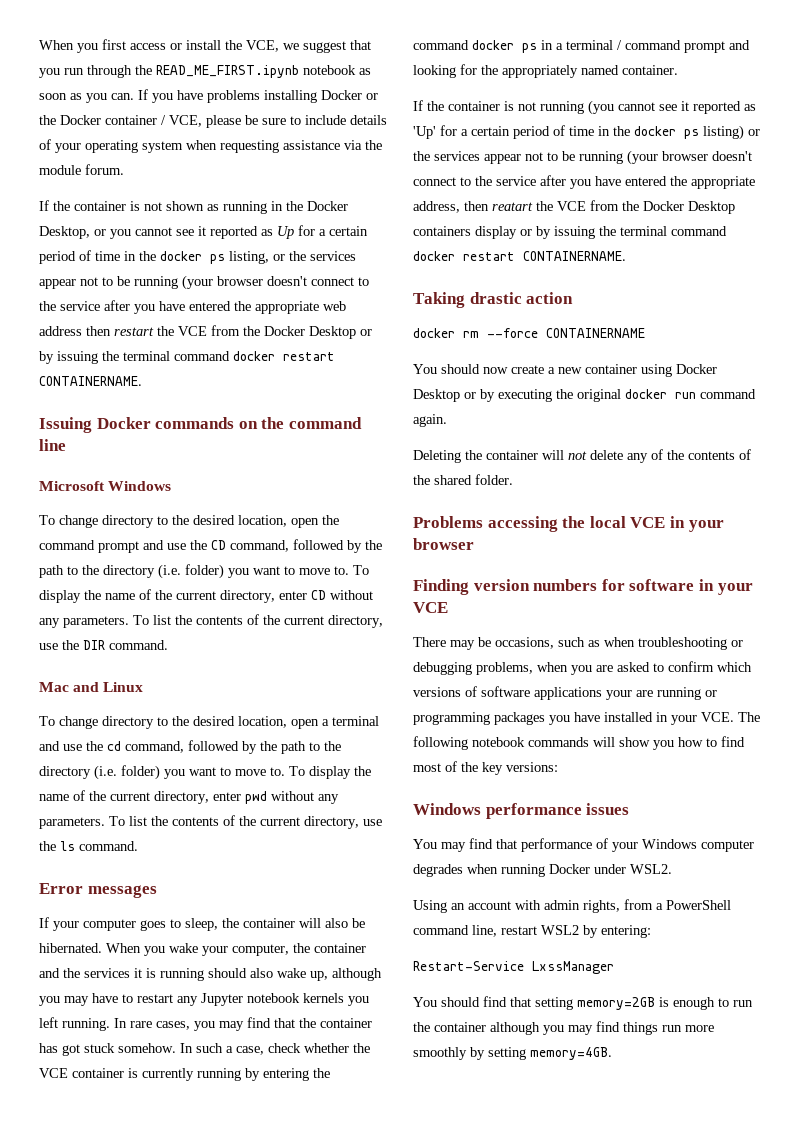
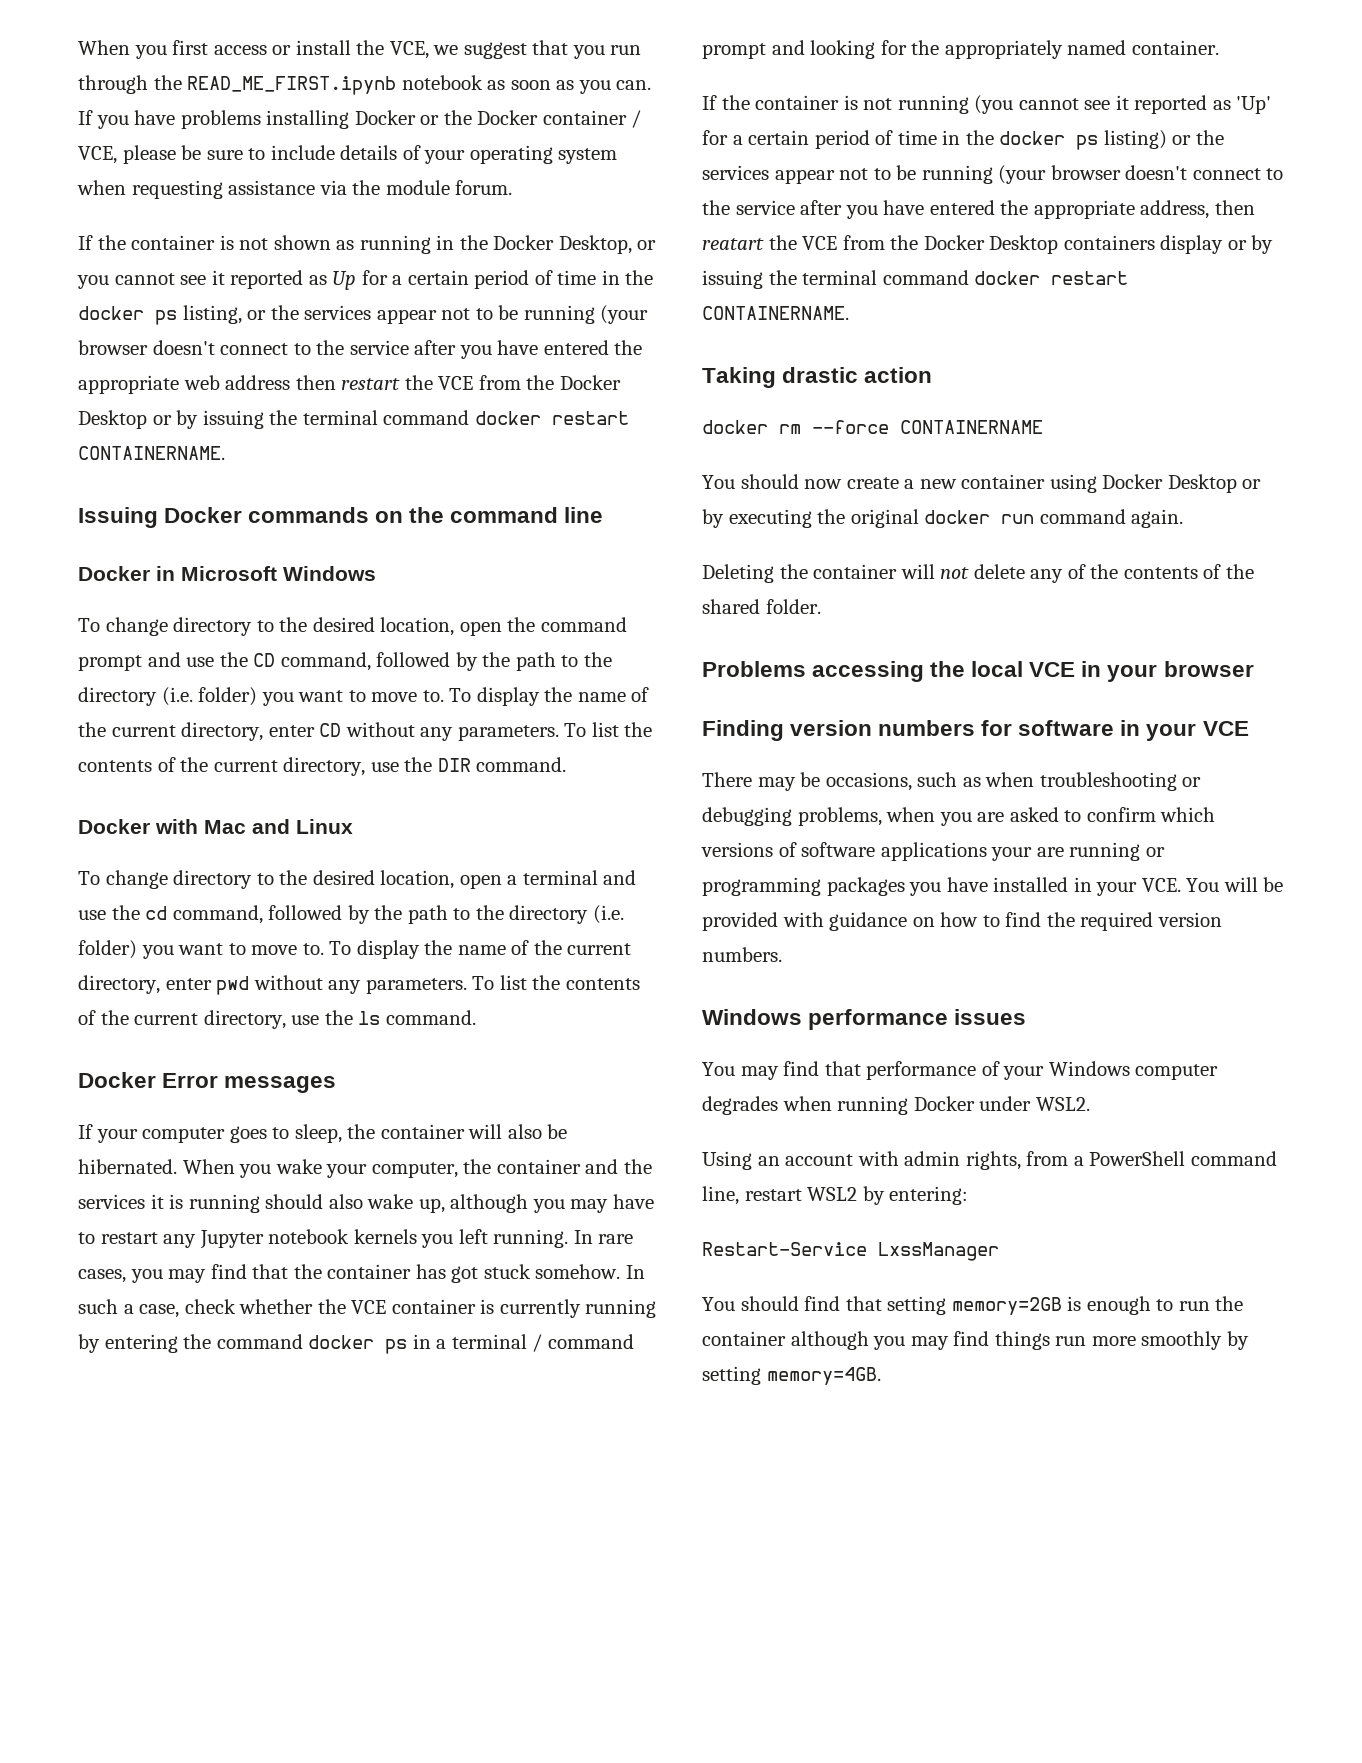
(66, 445) none -> [78,566,175,581] Docker in
(168, 645) none -> [78,819,198,834] Docker with
(138, 846) none -> [78,1072,156,1088] Docker
[738,712,760,722] [413,736,745,750] [413,761,558,775] The following notebook commands will show you how to find most of the key versions: -> [1186,877,1284,892] [702,912,1222,931] [702,947,782,962] You will be provided with guidance on how to find the required version numbers.

